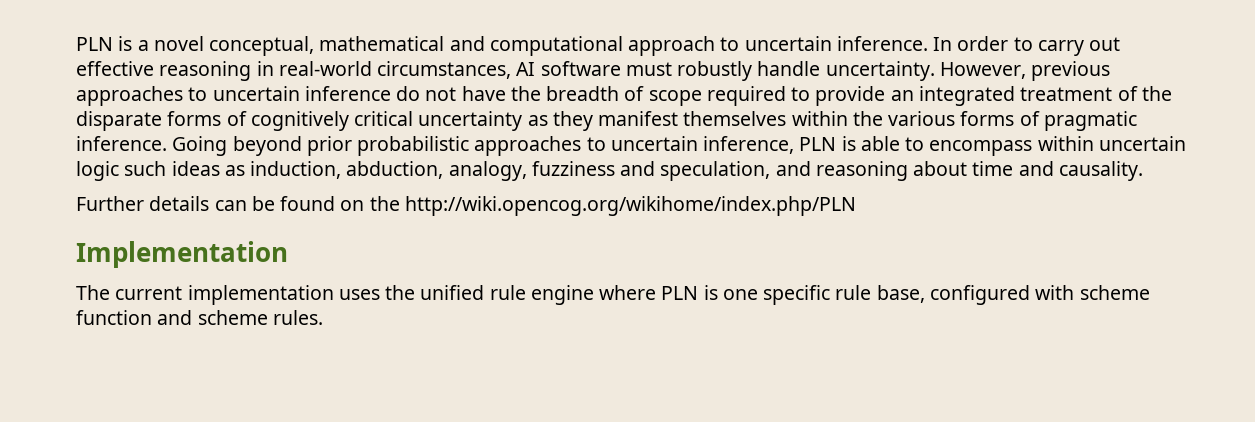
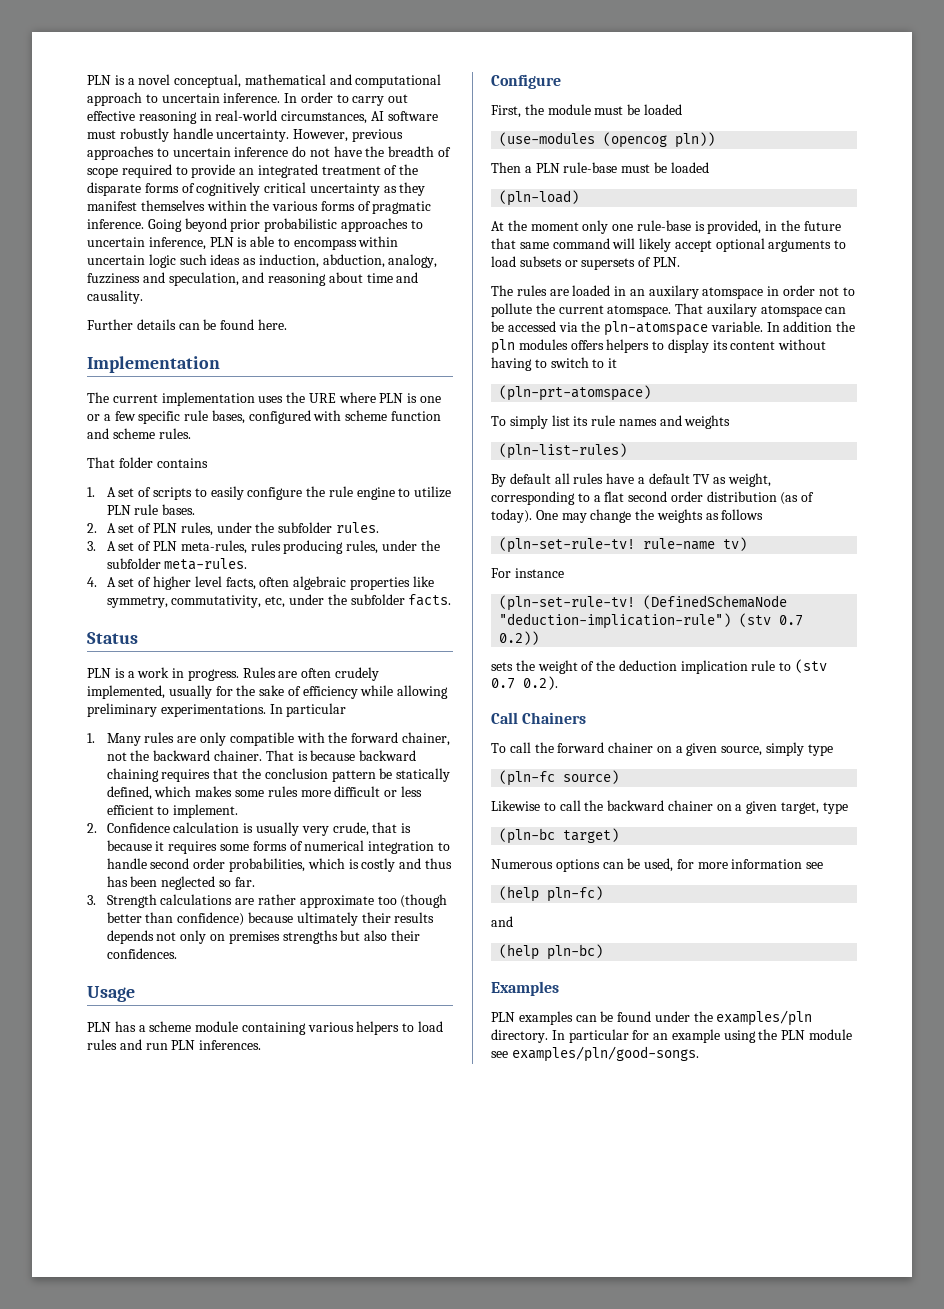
[340,196,856,216] on the http://wiki.opencog.org/wikihome/index.php/PLN -> [257,319,287,330] here.
[420,285,594,305] unified rule engine -> [308,393,336,403] URE
(758, 294) none -> [87,411,136,421] or a few
[876,285,925,303] base, -> [211,410,245,424] bases,
(323, 317) none -> [87,457,208,468] [87,486,452,500] [106,504,196,515] [87,522,379,536] [87,540,440,554] [106,558,248,570] [87,576,434,590] [106,594,452,608] [87,632,138,644] [87,667,380,681] [87,685,449,699] [87,703,347,717] [87,732,450,746] [106,750,417,761] [106,768,451,782] [106,786,422,800] [106,804,239,818] [87,822,412,836] [106,840,450,854] [106,858,452,872] [106,876,255,890] [87,894,448,908] [106,912,435,926] [106,930,420,944] [106,948,177,959] [87,986,135,1002] [87,1021,444,1035] [87,1039,262,1050] [491,74,561,89] [491,104,682,118] [499,132,716,148] [491,162,709,173] [499,190,580,206] [491,220,841,234] [491,238,847,252] [491,256,680,270] [491,285,855,299] [491,303,847,317] [491,321,856,336] [491,339,827,354] [491,357,618,371] [499,385,652,401] [491,415,731,429] [499,443,628,459] [491,473,772,487] [491,491,815,505] [491,509,764,523] [499,537,748,553] [491,568,564,578] [499,595,788,611] [499,613,804,629] [499,631,540,645] [491,659,828,674] [491,676,558,690] [491,712,587,724] [491,742,833,756] [499,770,620,786] [491,800,848,814] [499,828,620,844] [491,858,824,872] [499,886,604,902] [491,916,513,927] [499,944,604,960] [491,981,559,996] [491,1010,813,1026] [491,1029,853,1043] [491,1046,699,1062] // That folder contains // 1. A set of scripts to easily configure the rule engine to utilize PLN rule bases. // 2. A set of PLN rules, under the subfolder rules. // 3. A set of PLN meta-rules, rules producing rules, under the subfolder meta-rules. // 4. A set of higher level facts, often algebraic properties like symmetry, commutativity, etc, under the subfolder facts. // Status // PLN is a work in progress. Rules are often crudely implemented, usually for the sake of efficiency while allowing preliminary experimentations. In particular // 1. Many rules are only compatible with the forward chainer, not the backward chainer. That is because backward chaining requires that the conclusion pattern be statically defined, which makes some rules more difficult or less efficient to implement. // 2. Confidence calculation is usually very crude, that is because it requires some forms of numerical integration to handle second order probabilities, which is costly and thus has been neglected so far. // 3. Strength calculations are rather approximate too (though better than confidence) because ultimately their results depends not only on premises strengths but also their confidences. // Usage // PLN has a scheme module containing various helpers to load rules and run PLN inferences. // Configure // First, the module must be loaded // (use-modules (opencog pln)) // Then a PLN rule-base must be loaded // (pln-load) // At the moment only one rule-base is provided, in the future that same command will likely accept optional arguments to load subsets or supersets of PLN. // The rules are loaded in an auxilary atomspace in order not to pollute the current atomspace. That auxilary atomspace can be accessed via the pln-atomspace variable. In addition the pln modules offers helpers to display its content without having to switch to it // (pln-prt-atomspace) // To simply list its rule names and weights // (pln-list-rules) // By default all rules have a default TV as weight, corresponding to a flat second order distribution (as of today). One may change the weights as follows // (pln-set-rule-tv! rule-name tv) // For instance // (pln-set-rule-tv! (DefinedSchemaNode "deduction-implication-rule") (stv 0.7 0.2)) // sets the weight of the deduction implication rule to (stv 0.7 0.2). // Call Chainers // To call the forward chainer on a given source, simply type // (pln-fc source) // Likewise to call the backward chainer on a given target, type // (pln-bc target) // Numerous options can be used, for more information see // (help pln-fc) // and // (help pln-bc) // Examples // PLN examples can be found under the examples/pln directory. In particular for an example using the PLN module see examples/pln/good-songs.

